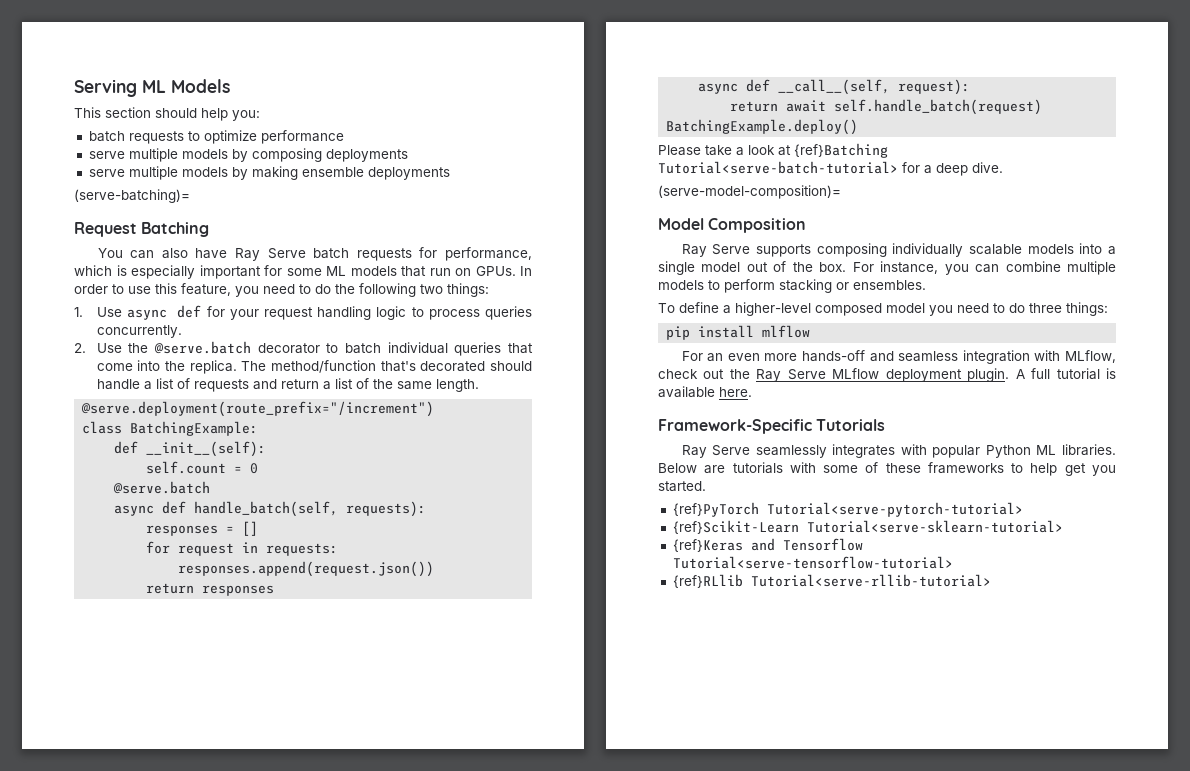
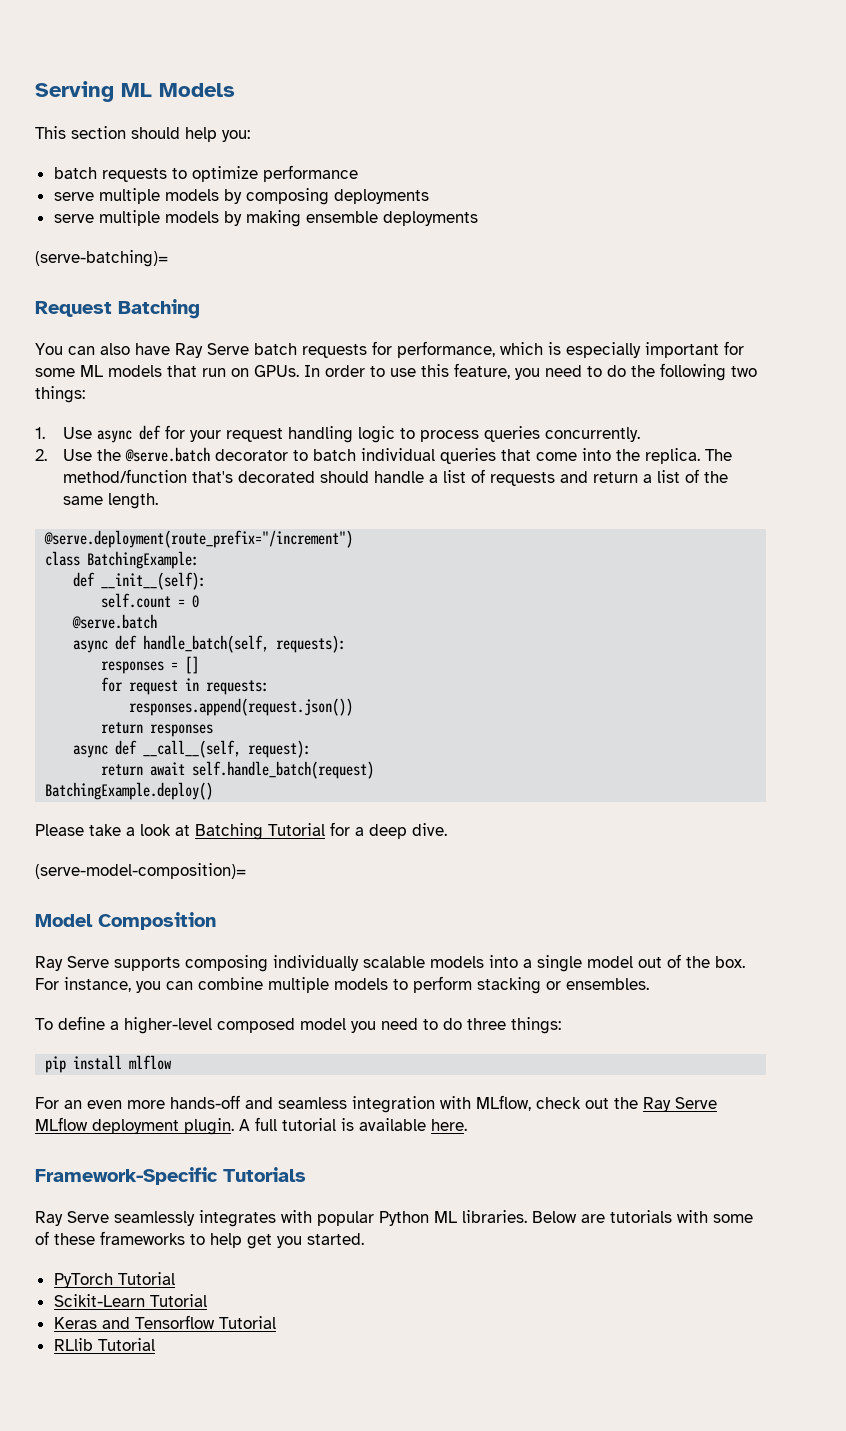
[794,143,888,158] [658,161,898,174] {ref}Batching Tutorial<serve-batch-tutorial> -> [195,823,325,840] Batching Tutorial
[672,502,1023,517] [672,520,1063,534] [672,538,863,552] [672,556,953,569] [672,574,991,588] {ref}PyTorch Tutorial<serve-pytorch-tutorial> // {ref}Scikit-Learn Tutorial<serve-sklearn-tutorial> // {ref}Keras and Tensorflow Tutorial<serve-tensorflow-tutorial> // {ref}RLlib Tutorial<serve-rllib-tutorial> -> [53,1272,175,1288] [53,1294,207,1307] [53,1315,276,1329] [53,1338,155,1351] PyTorch Tutorial // Scikit-Learn Tutorial // Keras and Tensorflow Tutorial // RLlib Tutorial

